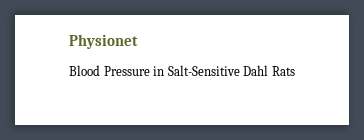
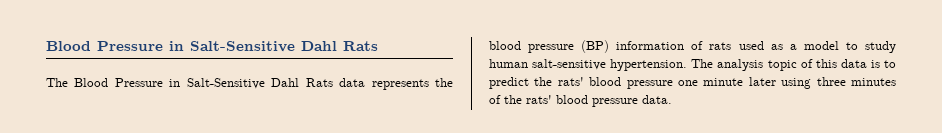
[69,34,138,49] [69,65,295,76] Physionet // Blood Pressure in Salt-Sensitive Dahl Rats -> [46,41,378,52] [46,78,454,90] [489,40,896,53] [489,59,897,71] [489,77,896,89] [489,95,672,107] Blood Pressure in Salt-Sensitive Dahl Rats // The Blood Pressure in Salt-Sensitive Dahl Rats data represents the blood pressure (BP) information of rats used as a model to study human salt-sensitive hypertension. The analysis topic of this data is to predict the rats' blood pressure one minute later using three minutes of the rats' blood pressure data.

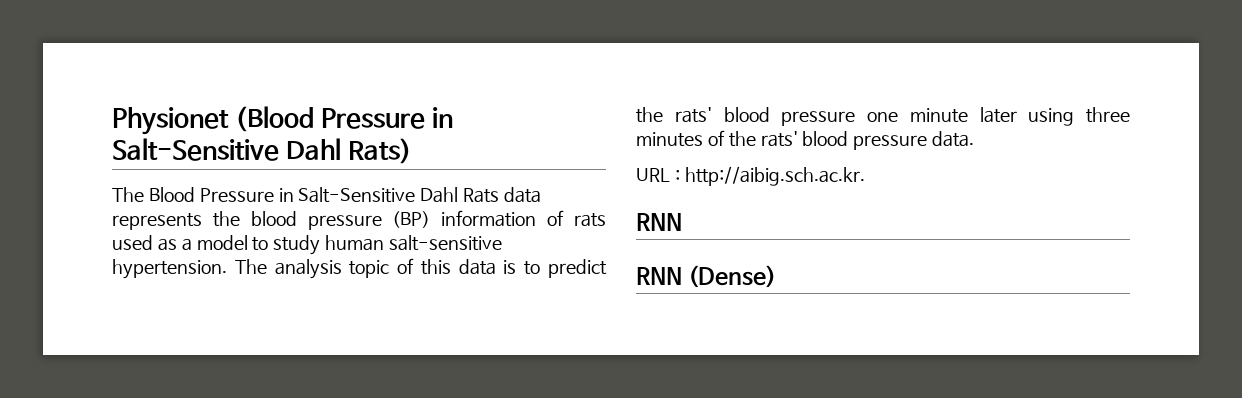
[46,41,378,52] Blood Pressure in Salt-Sensitive Dahl Rats -> [112,106,453,135] [112,138,412,164] Physionet (Blood Pressure in Salt-Sensitive Dahl Rats)
(672, 99) none -> [636,166,865,186] [636,213,682,231] [636,265,777,288] // URL : http://aibig.sch.ac.kr. // RNN // RNN (Dense)

